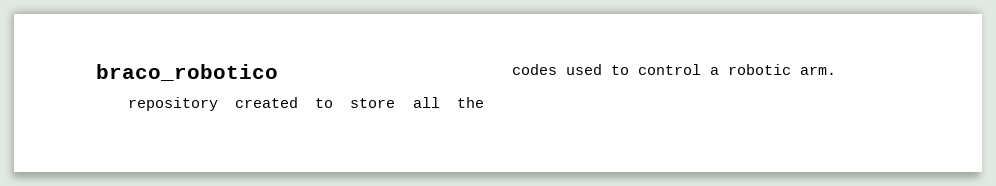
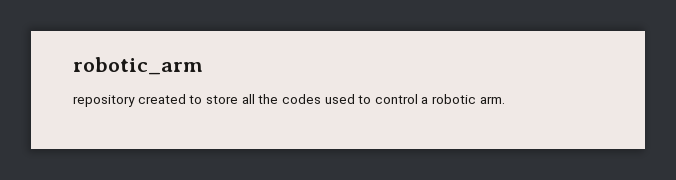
[96,64,278,81] braco_robotico -> [73,57,203,75] robotic_arm

